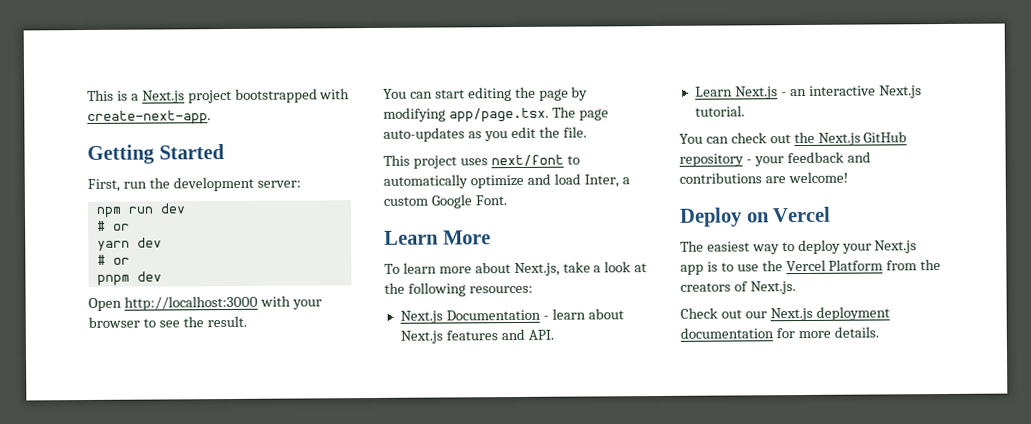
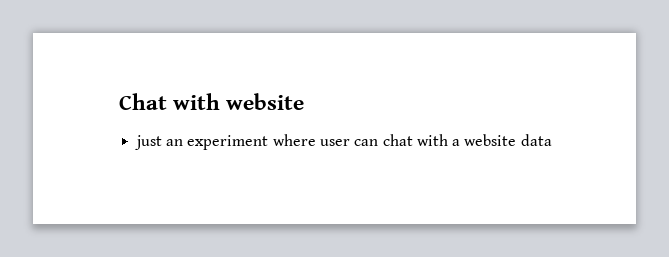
[87,88,351,104] [87,110,211,125] [87,144,225,164] [87,176,301,192] [95,203,186,218] [96,220,130,231] [96,237,162,251] [96,254,130,265] [96,271,162,286] [88,295,322,311] [88,315,247,328] [383,86,589,102] [383,106,609,123] [383,126,587,142] [383,154,580,169] [383,173,630,189] [383,194,507,209] [384,230,491,245] [384,261,648,277] [384,282,533,297] [399,308,624,324] [399,328,554,344] [694,85,922,100] [694,105,745,117] [679,131,908,146] [679,151,871,167] [679,171,848,184] [679,206,832,227] [680,239,918,255] [680,259,942,275] [680,281,796,295] [680,306,890,322] [680,326,879,339] This is a Next.js project bootstrapped with create-next-app. // Getting Started // First, run the development server: // npm run dev // # or // yarn dev // # or // pnpm dev // Open http://localhost:3000 with your browser to see the result. // You can start editing the page by modifying app/page.tsx. The page auto-updates as you edit the file. // This project uses next/font to automatically optimize and load Inter, a custom Google Font. // Learn More // To learn more about Next.js, take a look at the following resources: // Next.js Documentation - learn about Next.js features and API. // Learn Next.js - an interactive Next.js tutorial. // You can check out the Next.js GitHub repository - your feedback and contributions are welcome! // Deploy on Vercel // The easiest way to deploy your Next.js app is to use the Vercel Platform from the creators of Next.js. // Check out our Next.js deployment documentation for more details. -> [119,93,305,110] [134,134,552,150] Chat with website // just an experiment where user can chat with a website data

